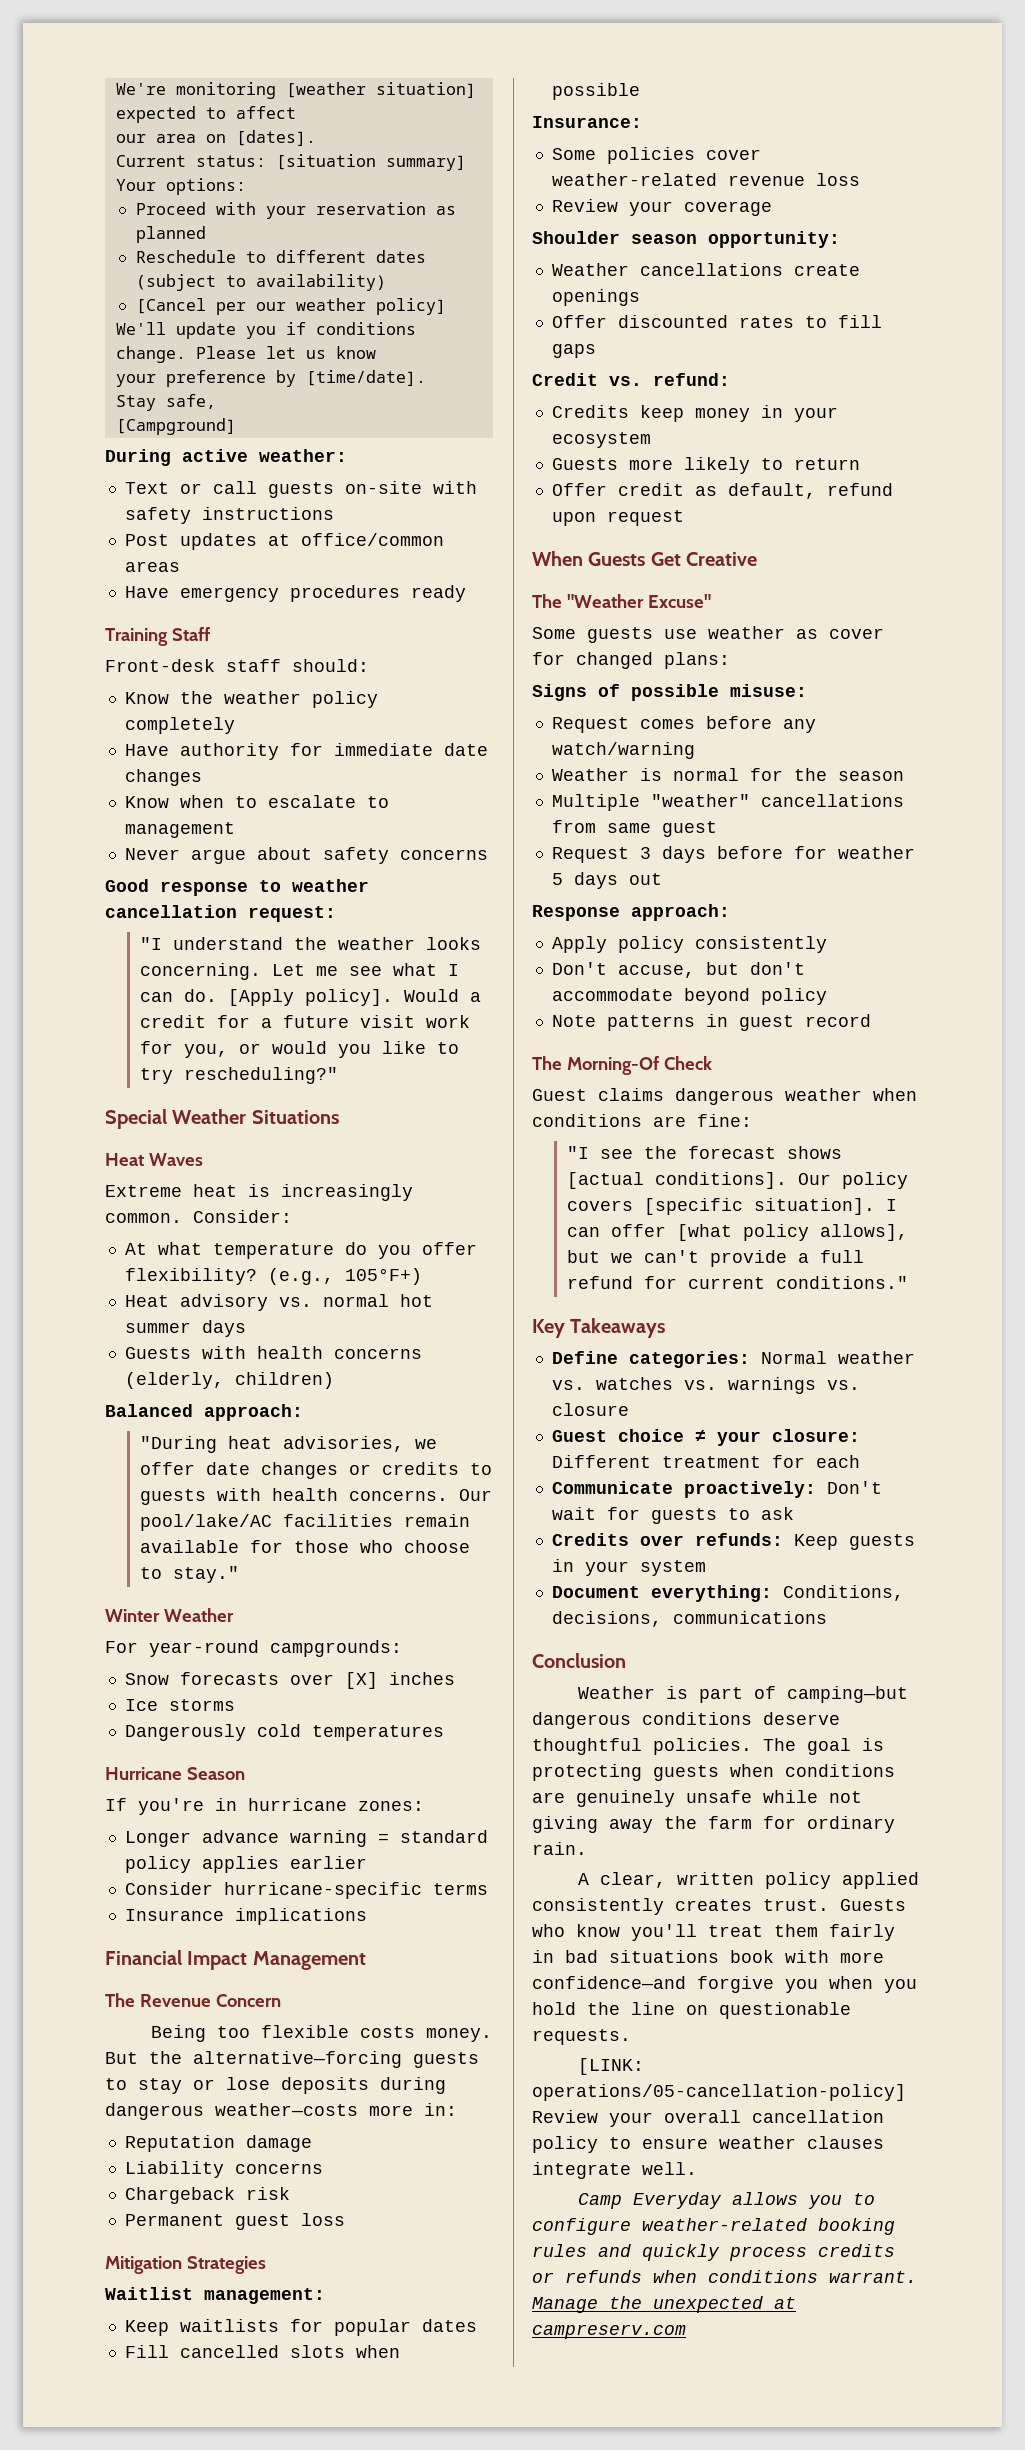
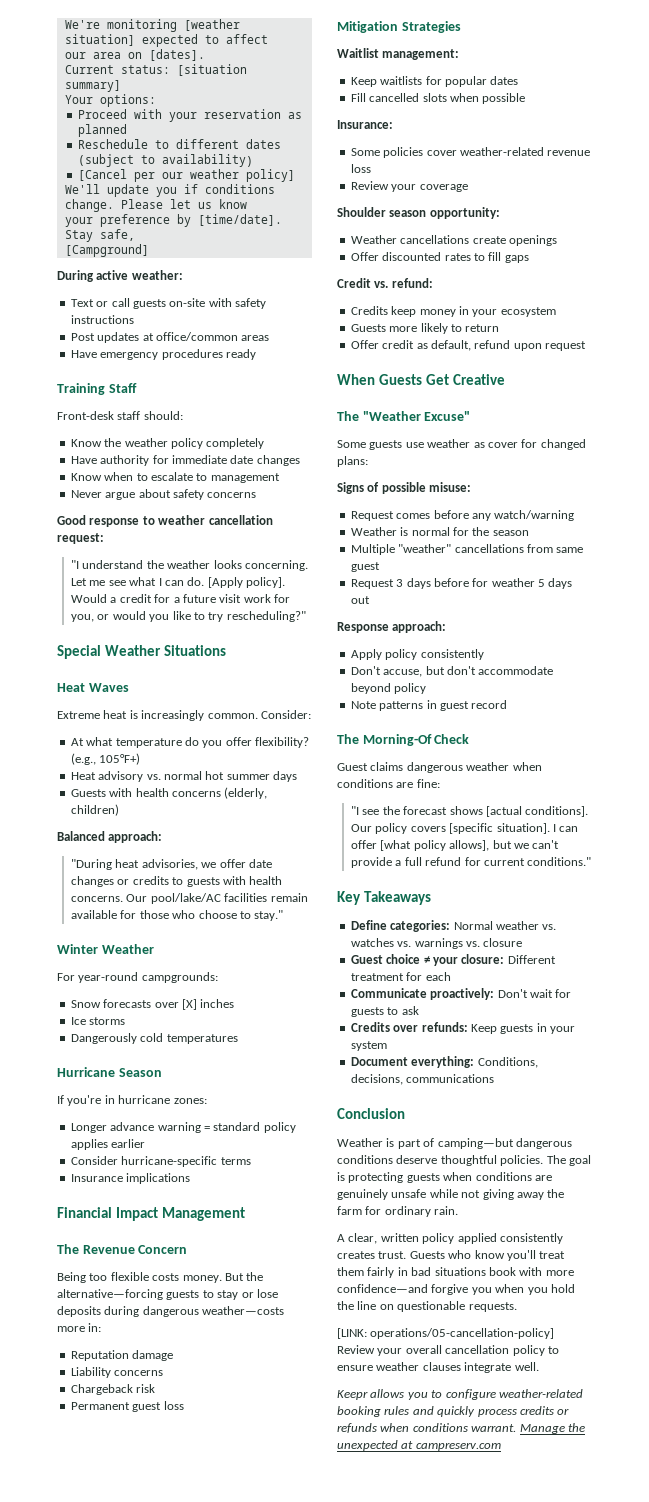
[578,2192,723,2209] Camp Everyday -> [337,1390,368,1400] Keepr

